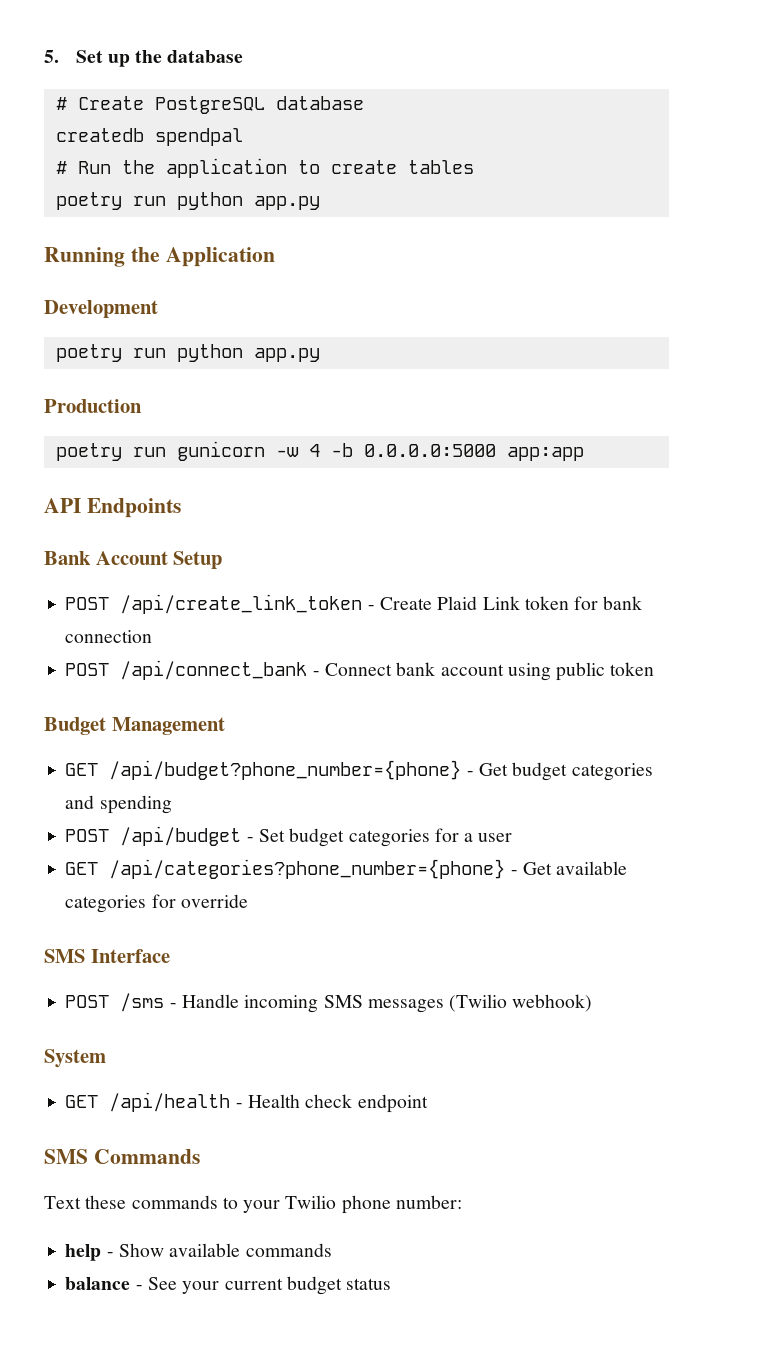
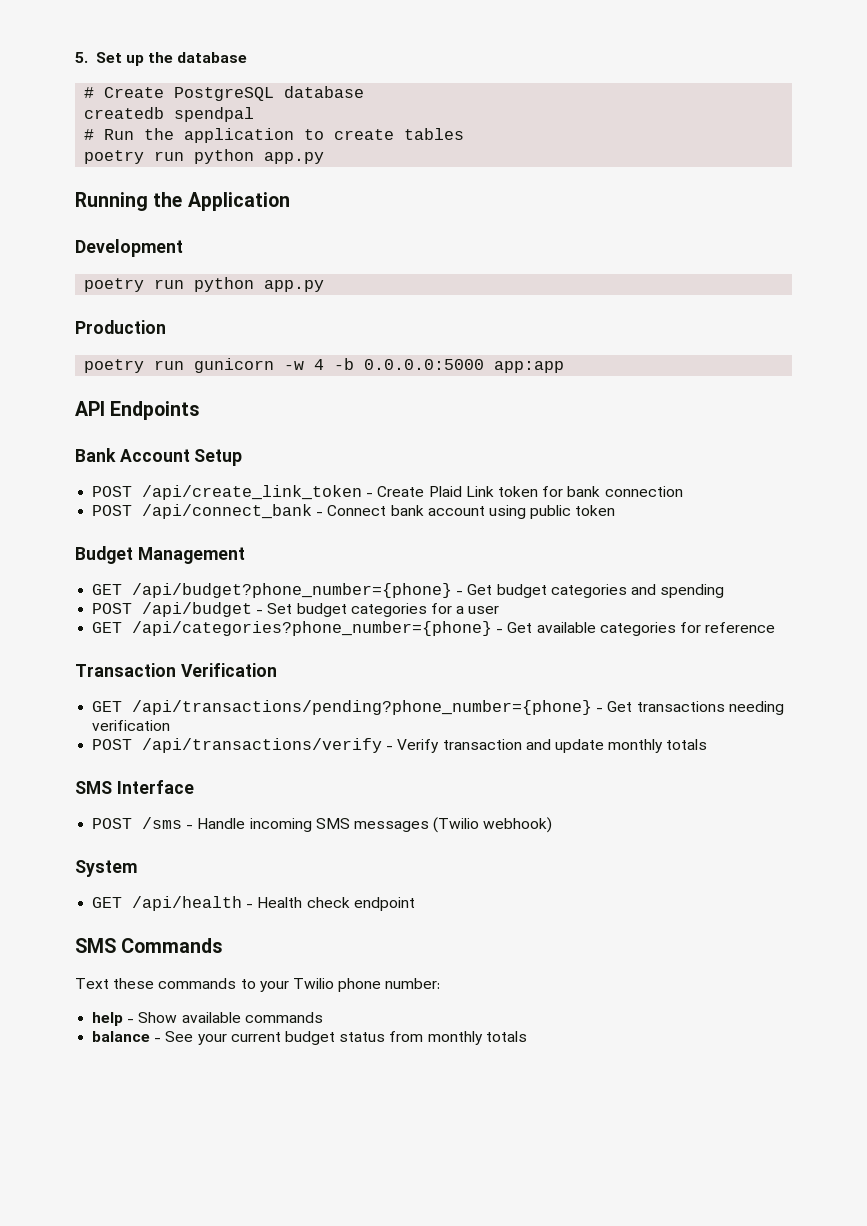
[180,894,248,908] override -> [705,622,776,633] [75,663,277,677] [92,700,784,715] [92,720,171,731] [92,738,708,753] reference // Transaction Verification // GET /api/transactions/pending?phone_number={phone} - Get transactions needing verification // POST /api/transactions/verify - Verify transaction and update monthly totals
(392, 1284) none -> [389,1031,527,1045] from monthly totals

